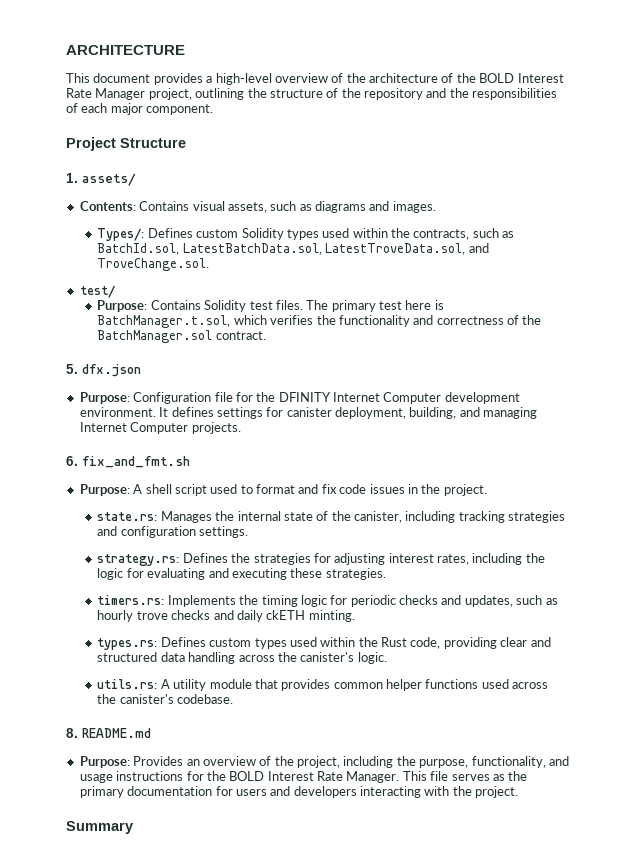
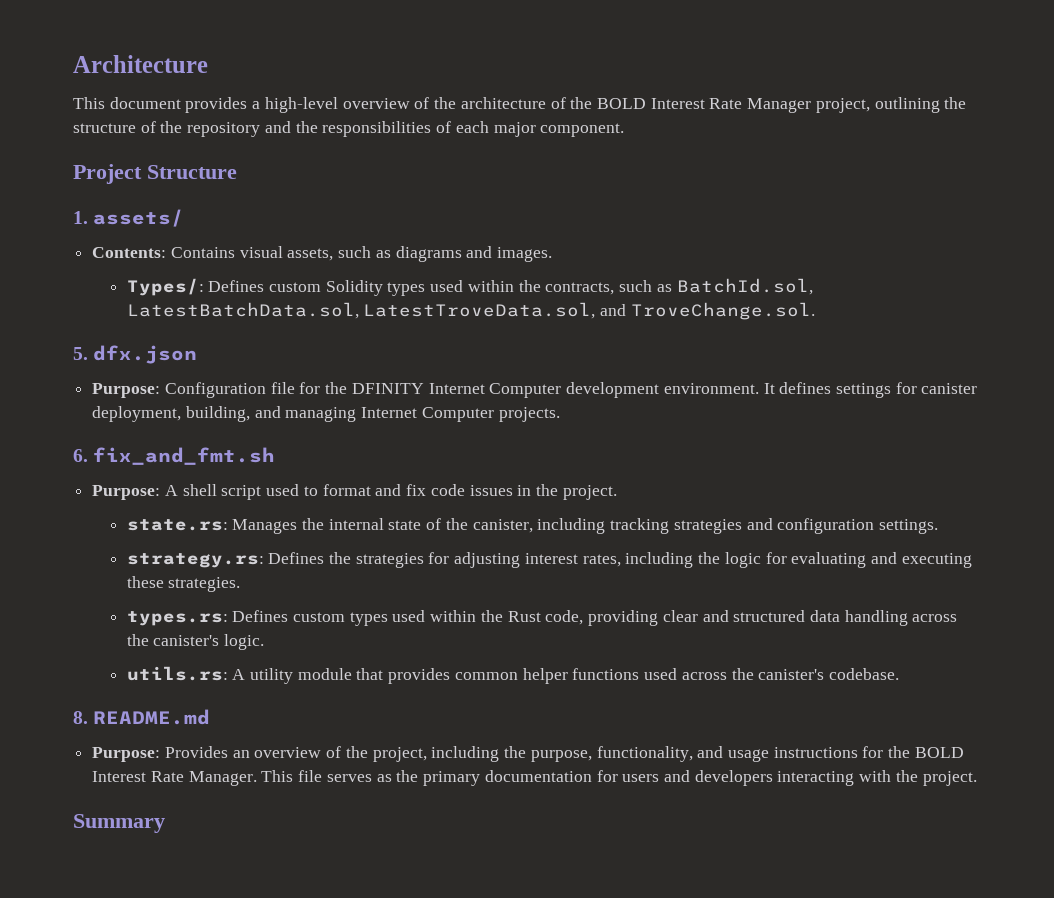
[66,45,185,55] ARCHITECTURE -> [73,55,208,73] Architecture
[79,285,115,298] [97,300,444,312] [97,315,542,328] [97,330,266,343] // test/ // Purpose: Contains Solidity test files. The primary test here is BatchManager.t.sol, which verifies the functionality and correctness of the BatchManager.sol contract. -> (815, 311) none
[97,595,558,607] [97,610,355,622] // timers.rs: Implements the timing logic for periodic checks and updates, such as hourly trove checks and daily ckETH minting. -> (241, 584) none

